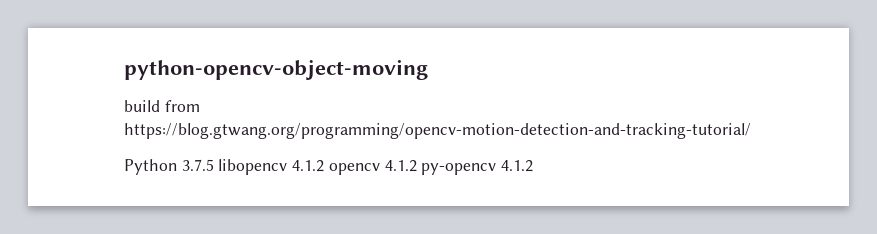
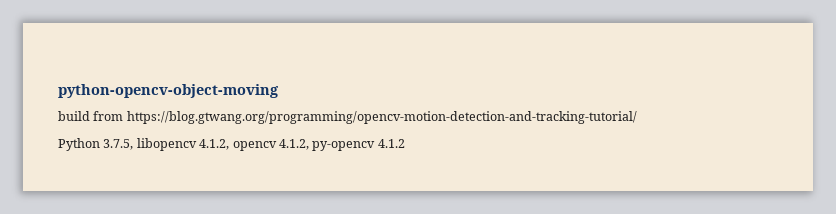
[181,159,417,175] 3.7.5 libopencv 4.1.2 opencv 4.1.2 -> [103,138,309,151] 3.7.5, libopencv 4.1.2, opencv 4.1.2,

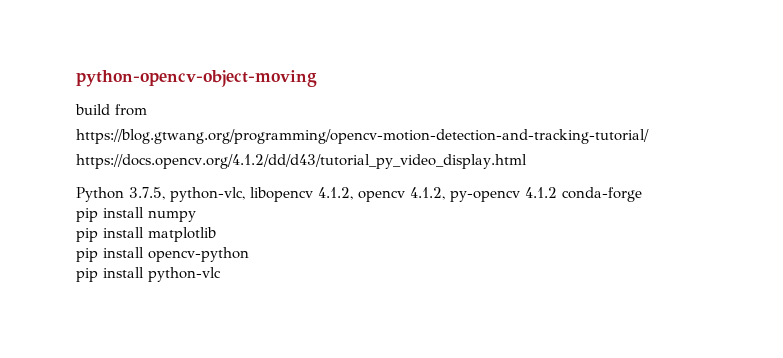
(124, 116) none -> (147, 110) //
(637, 117) none -> [76,154,527,169] // https://docs.opencv.org/4.1.2/dd/d43/tutorial_py_video_display.html
(134, 144) none -> [170,187,245,202] python-vlc,
(405, 143) none -> [562,187,642,202] [76,207,196,222] [76,227,216,242] [76,247,249,262] [76,267,221,282] conda-forge // pip install numpy // pip install matplotlib // pip install opencv-python // pip install python-vlc

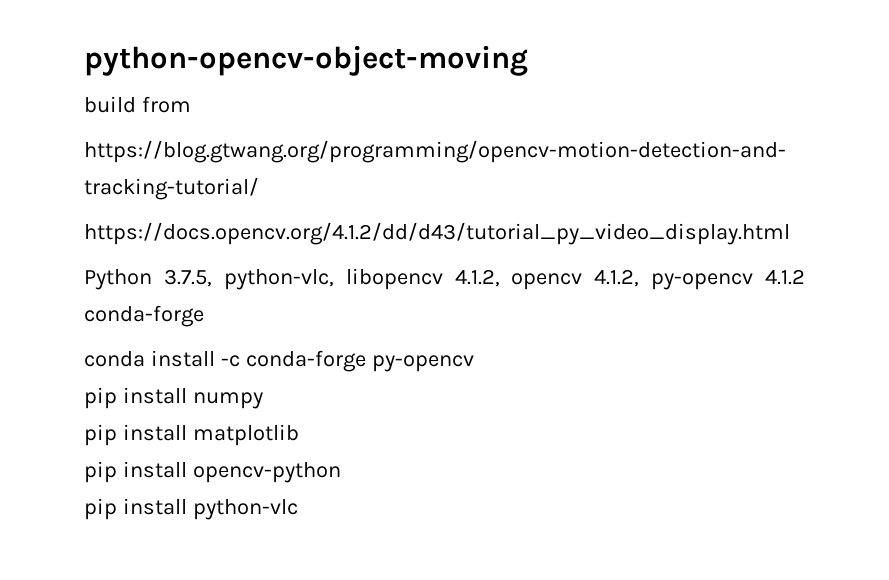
(642, 194) none -> [84,350,474,372] // conda install -c conda-forge py-opencv

